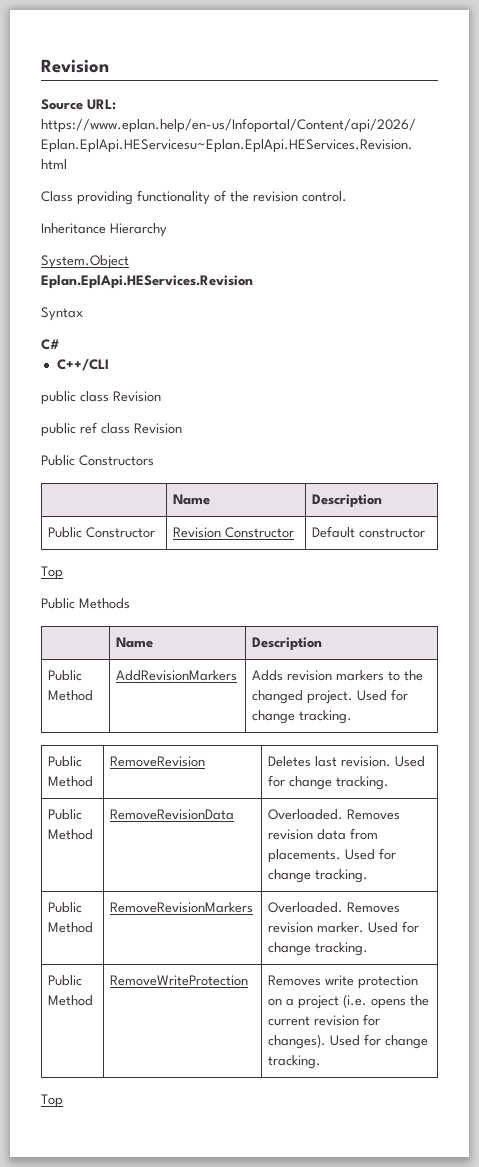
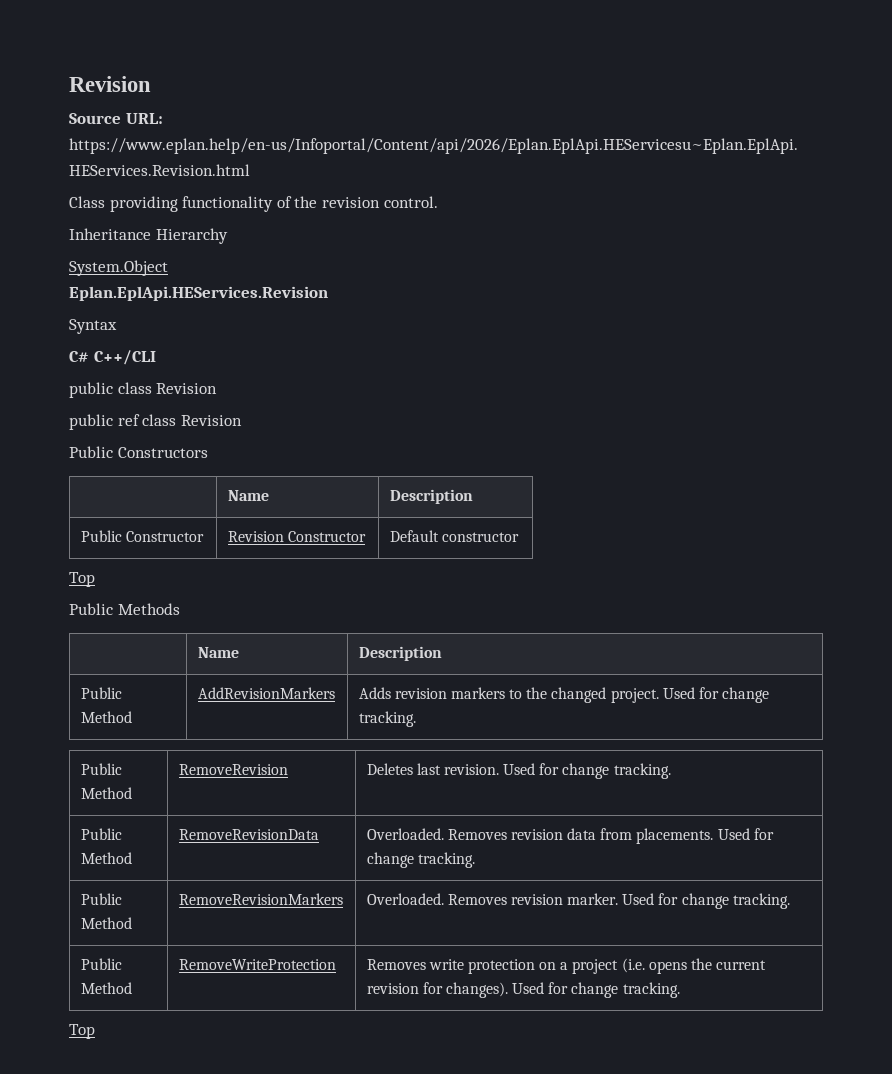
(60, 344) // -> (89, 356) none

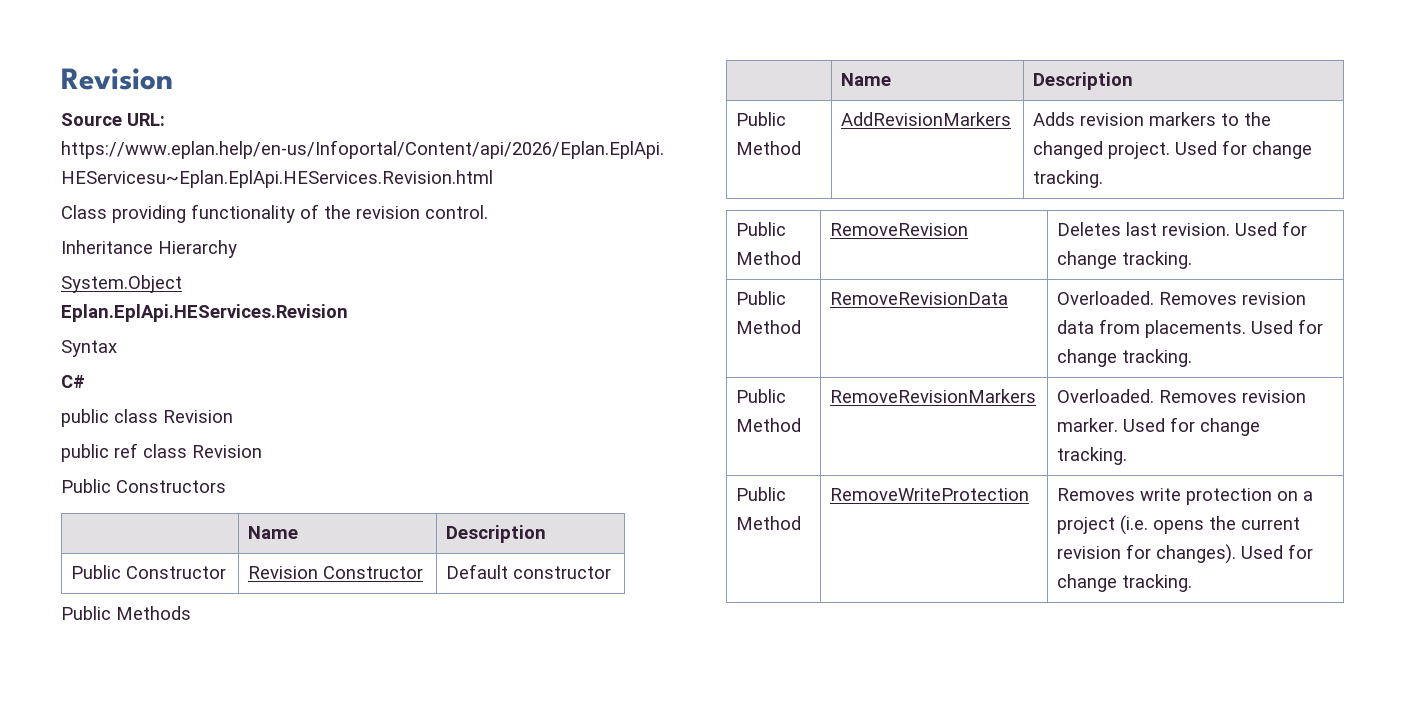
[93,350,156,365] C++/CLI -> (85, 381) none
[69,572,95,587] // Top -> (612, 572) none
[69,1024,95,1039] // Top -> (1193, 583) none

